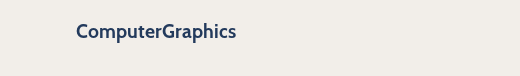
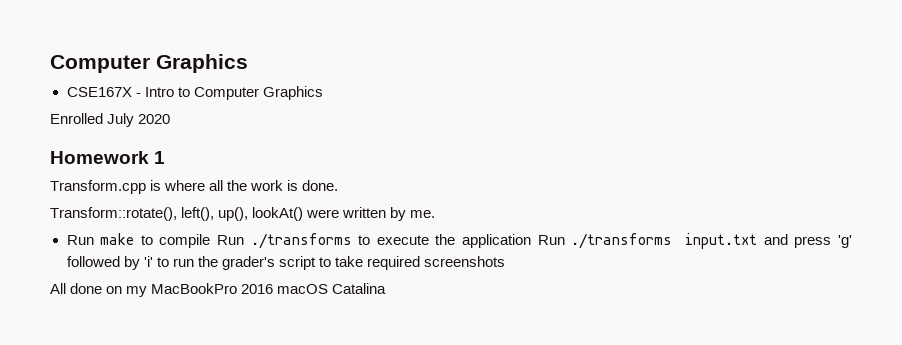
[76,23,236,43] ComputerGraphics -> [50,54,248,73] [66,86,323,100] [50,113,171,127] [50,151,166,164] [50,180,339,194] [50,207,436,221] [66,233,853,249] [66,256,506,270] [50,283,387,297] Computer Graphics // CSE167X - Intro to Computer Graphics // Enrolled July 2020 // Homework 1 // Transform.cpp is where all the work is done. // Transform::rotate(), left(), up(), lookAt() were written by me. // Run make to compile Run ./transforms to execute the application Run ./transforms input.txt and press 'g' followed by 'i' to run the grader's script to take required screenshots // All done on my MacBookPro 2016 macOS Catalina

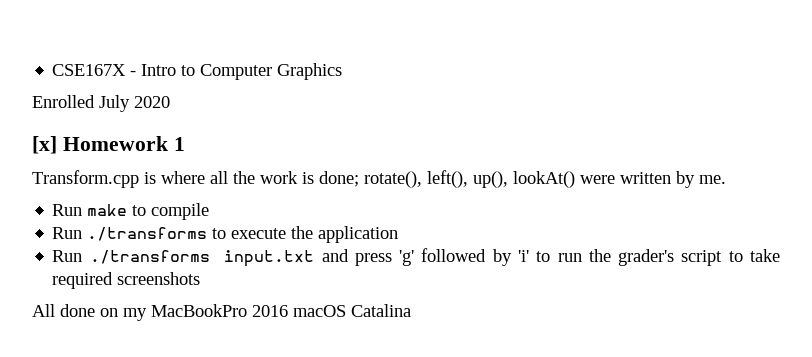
[50,54,248,73] Computer Graphics // -> (52, 70) none
(171, 119) none -> [32,136,57,154] [x]
[302,180,339,191] [50,207,177,221] done. // Transform::rotate(), -> [319,171,422,188] done; rotate(),
(211, 241) none -> (210, 211) //
(531, 241) none -> (399, 234) //

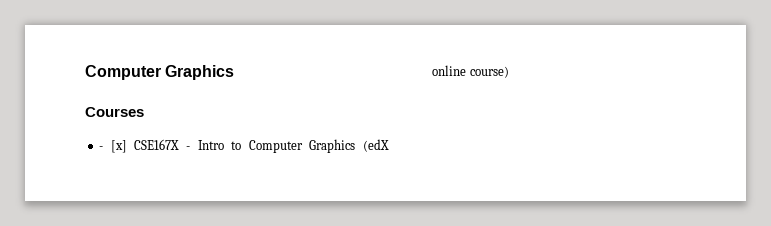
(52, 70) none -> [85,65,235,80] [85,107,144,117] [99,140,127,153] Computer Graphics // Courses // - [x]
[32,95,170,112] [32,136,185,154] [32,170,726,188] [52,203,210,220] [52,226,399,243] [52,248,780,267] [52,272,201,289] [32,304,411,321] // Enrolled July 2020 // [x] Homework 1 // Transform.cpp is where all the work is done; rotate(), left(), up(), lookAt() were written by me. // Run make to compile // Run ./transforms to execute the application // Run ./transforms input.txt and press 'g' followed by 'i' to run the grader's script to take required screenshots // All done on my MacBookPro 2016 macOS Catalina -> [363,139,389,152] [432,65,509,78] (edX online course)

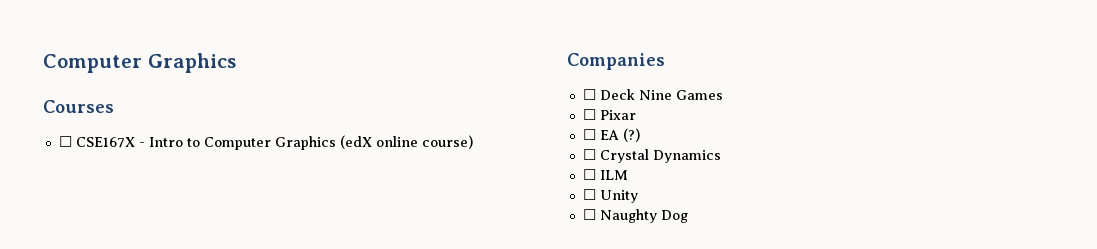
[99,140,127,153] - [x] -> [58,136,72,147] ☐
(509, 72) none -> [567,53,665,70] [582,89,723,100] [582,109,636,120] [582,128,640,142] [582,149,721,163] [582,169,628,180] [582,189,638,203] [582,209,688,223] // Companies // ☐ Deck Nine Games // ☐ Pixar // ☐ EA (?) // ☐ Crystal Dynamics // ☐ ILM // ☐ Unity // ☐ Naughty Dog

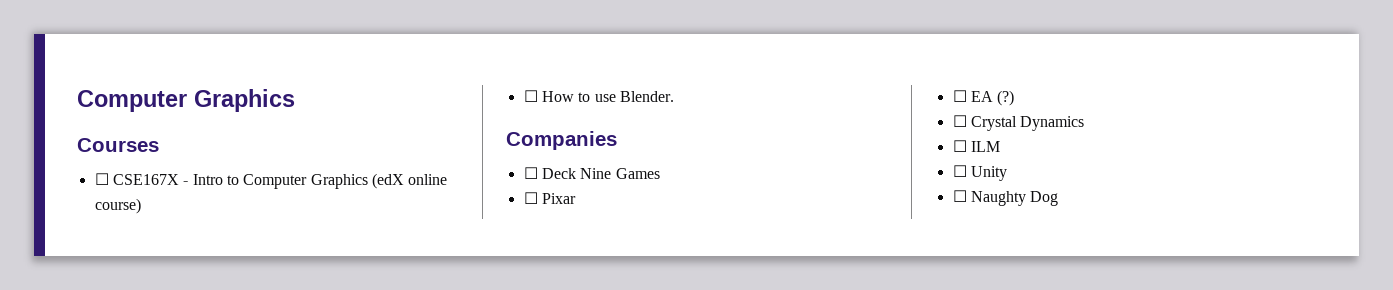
(473, 142) none -> [523,90,674,102] // ☐ How to use Blender.

